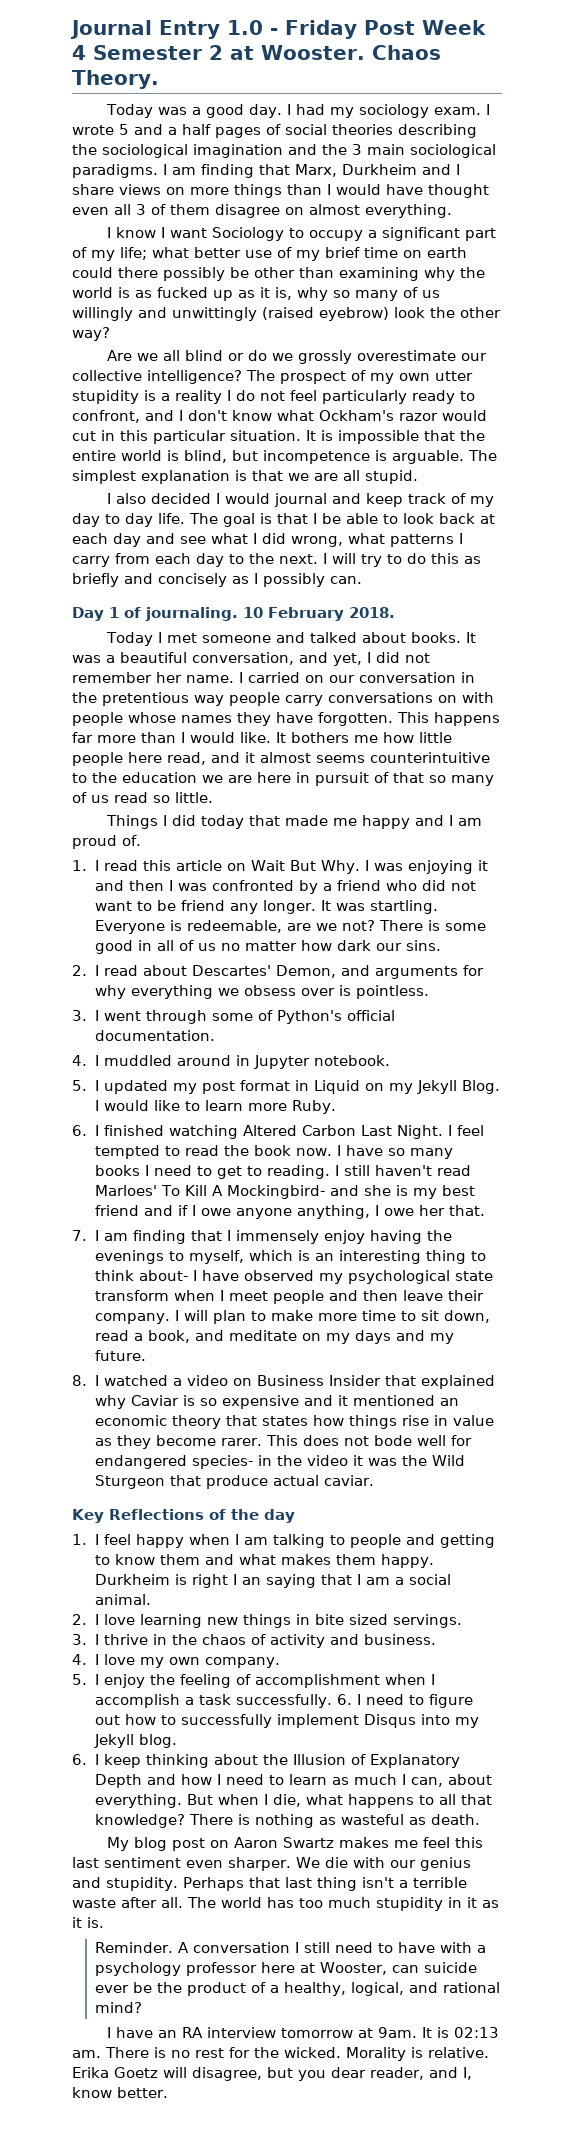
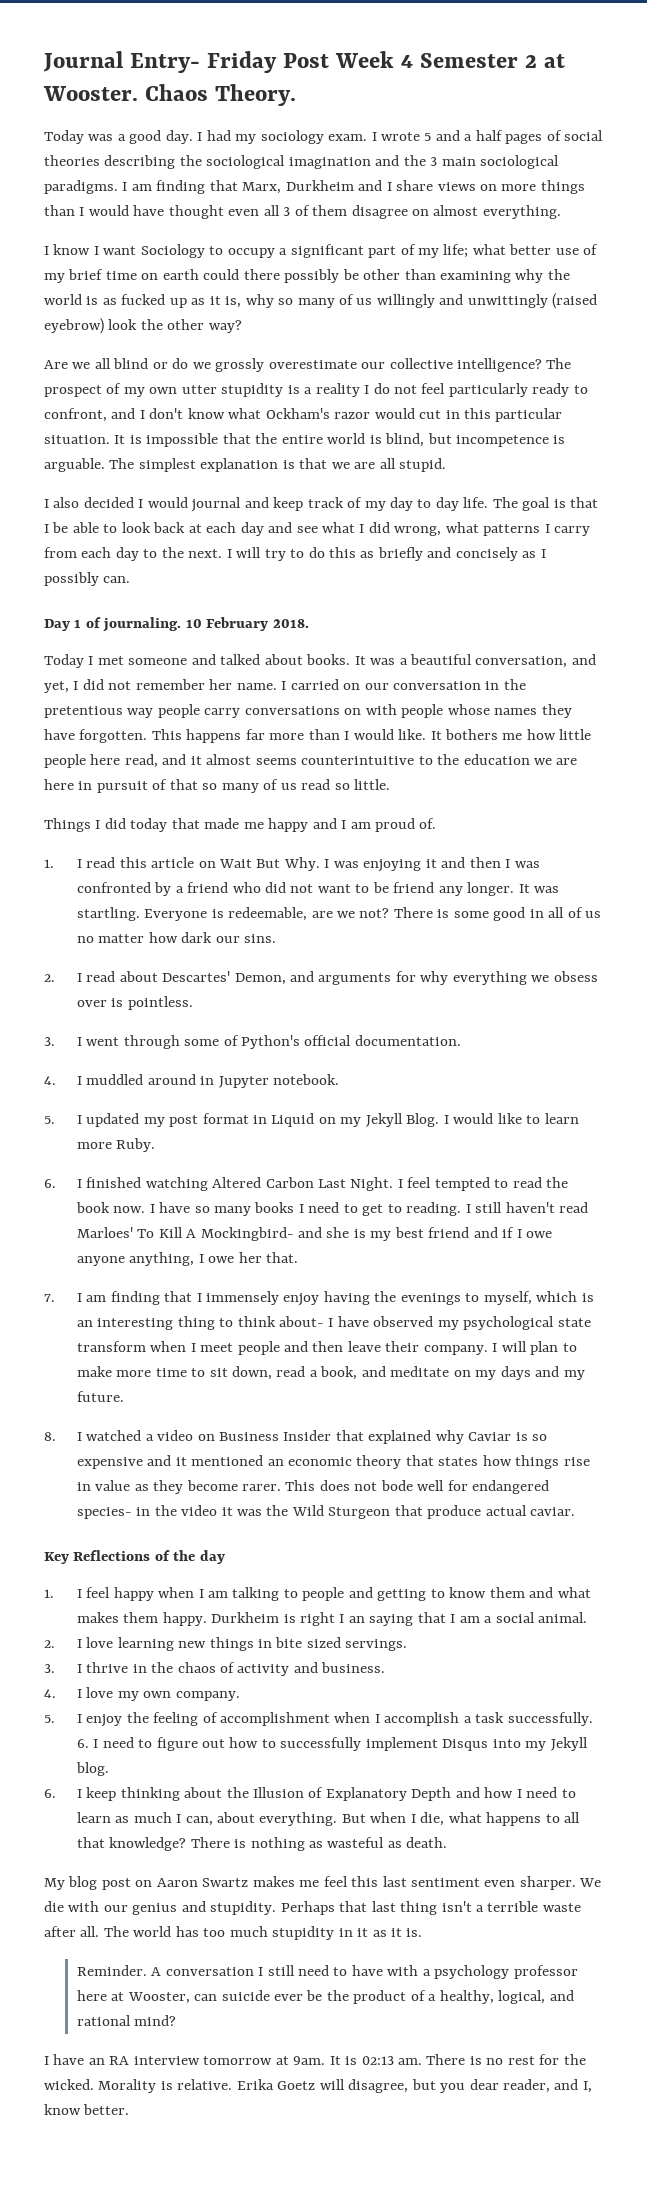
[159,20,278,39] Entry 1.0 - -> [130,53,201,73] Entry-

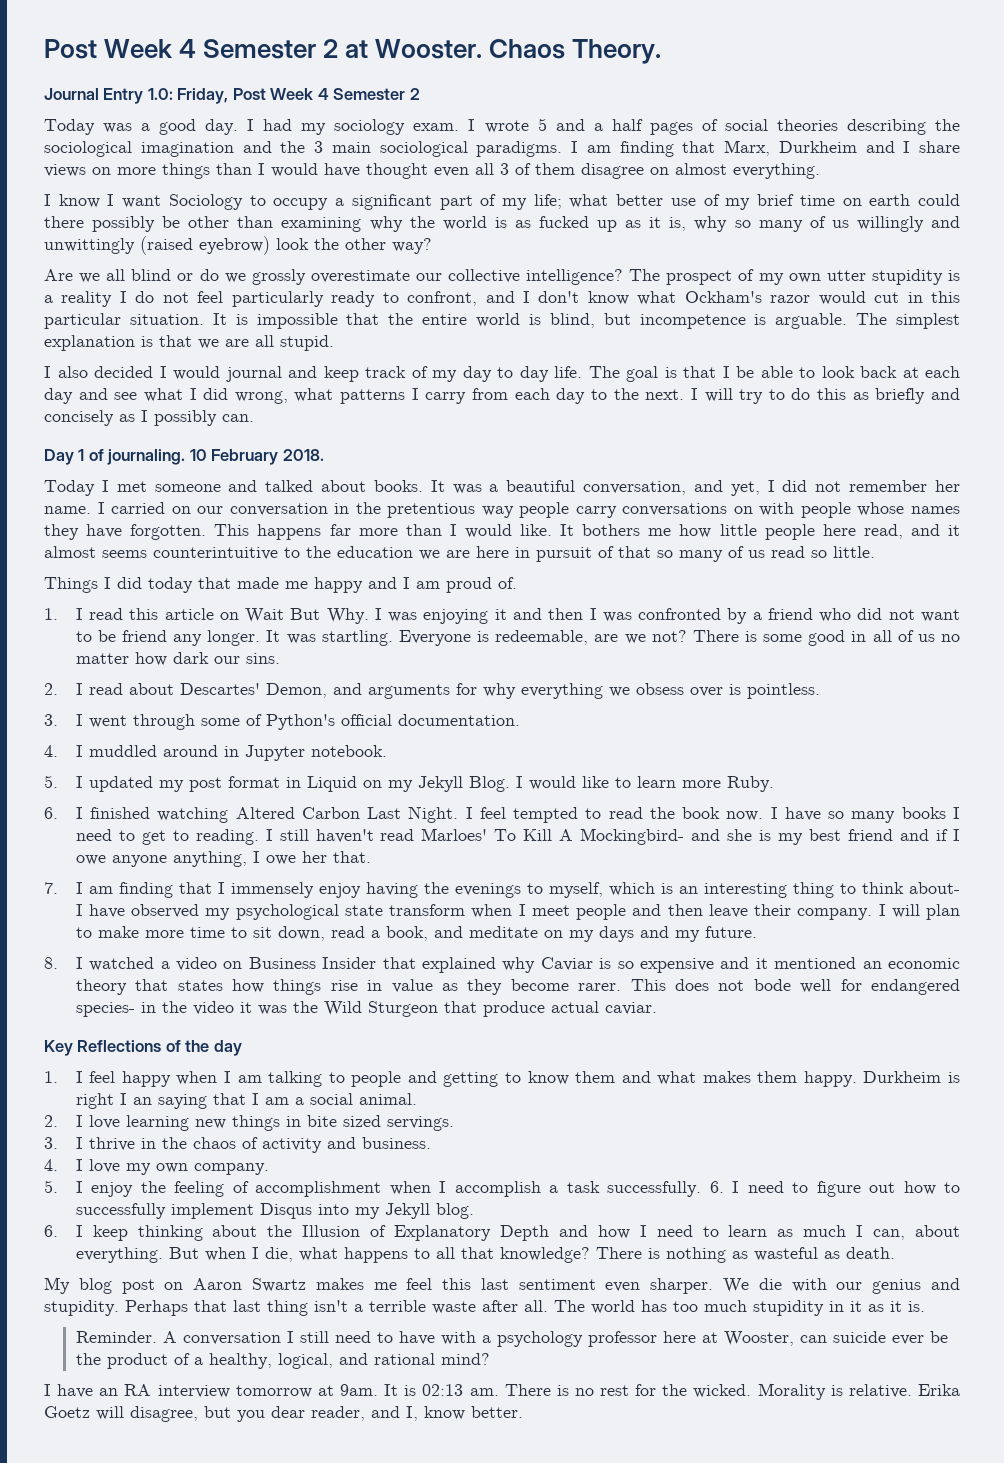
[43,51,278,73] Journal Entry- Friday -> (44, 49) none
(297, 95) none -> [44,88,420,104] // Journal Entry 1.0: Friday, Post Week 4 Semester 2

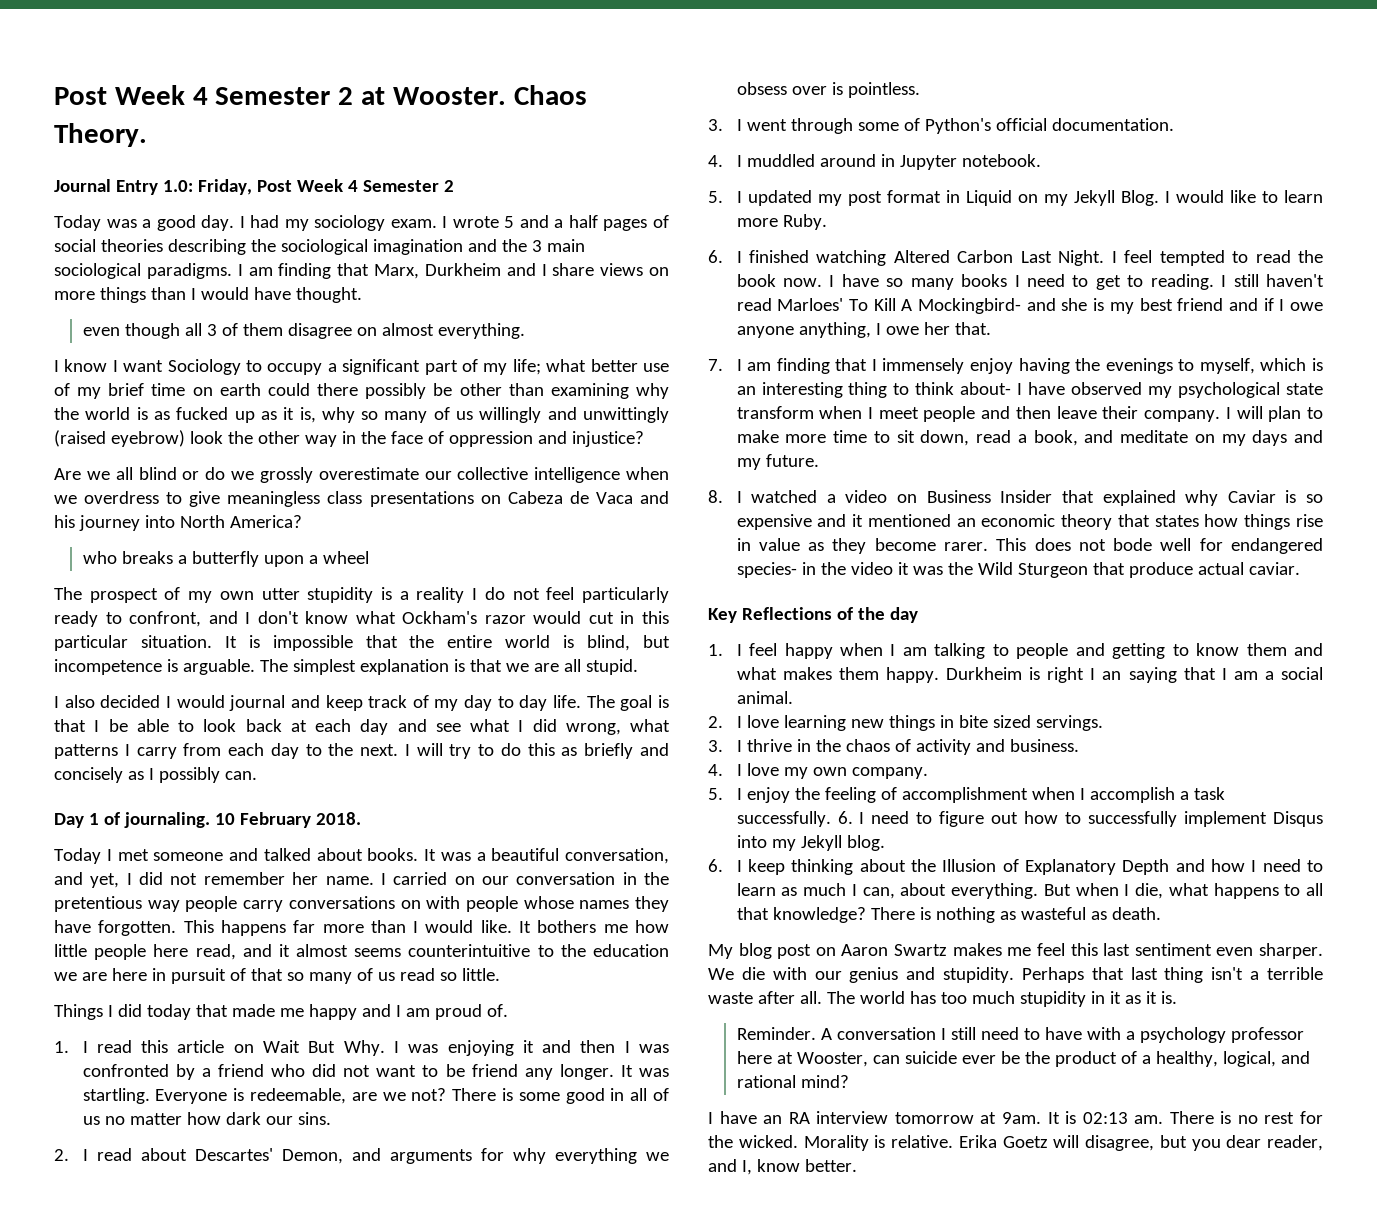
[366,163,469,179] thought even -> [295,287,362,303] [82,323,180,339] thought. // even though
[392,238,432,254] way? -> [304,431,644,447] way in the face of oppression and injustice?
[526,269,624,285] intelligence? -> [534,467,669,483] [54,491,669,507] [54,515,302,531] [82,551,369,567] intelligence when we overdress to give meaningless class presentations on Cabeza de Vaca and his journey into North America? // who breaks a butterfly upon a wheel //

